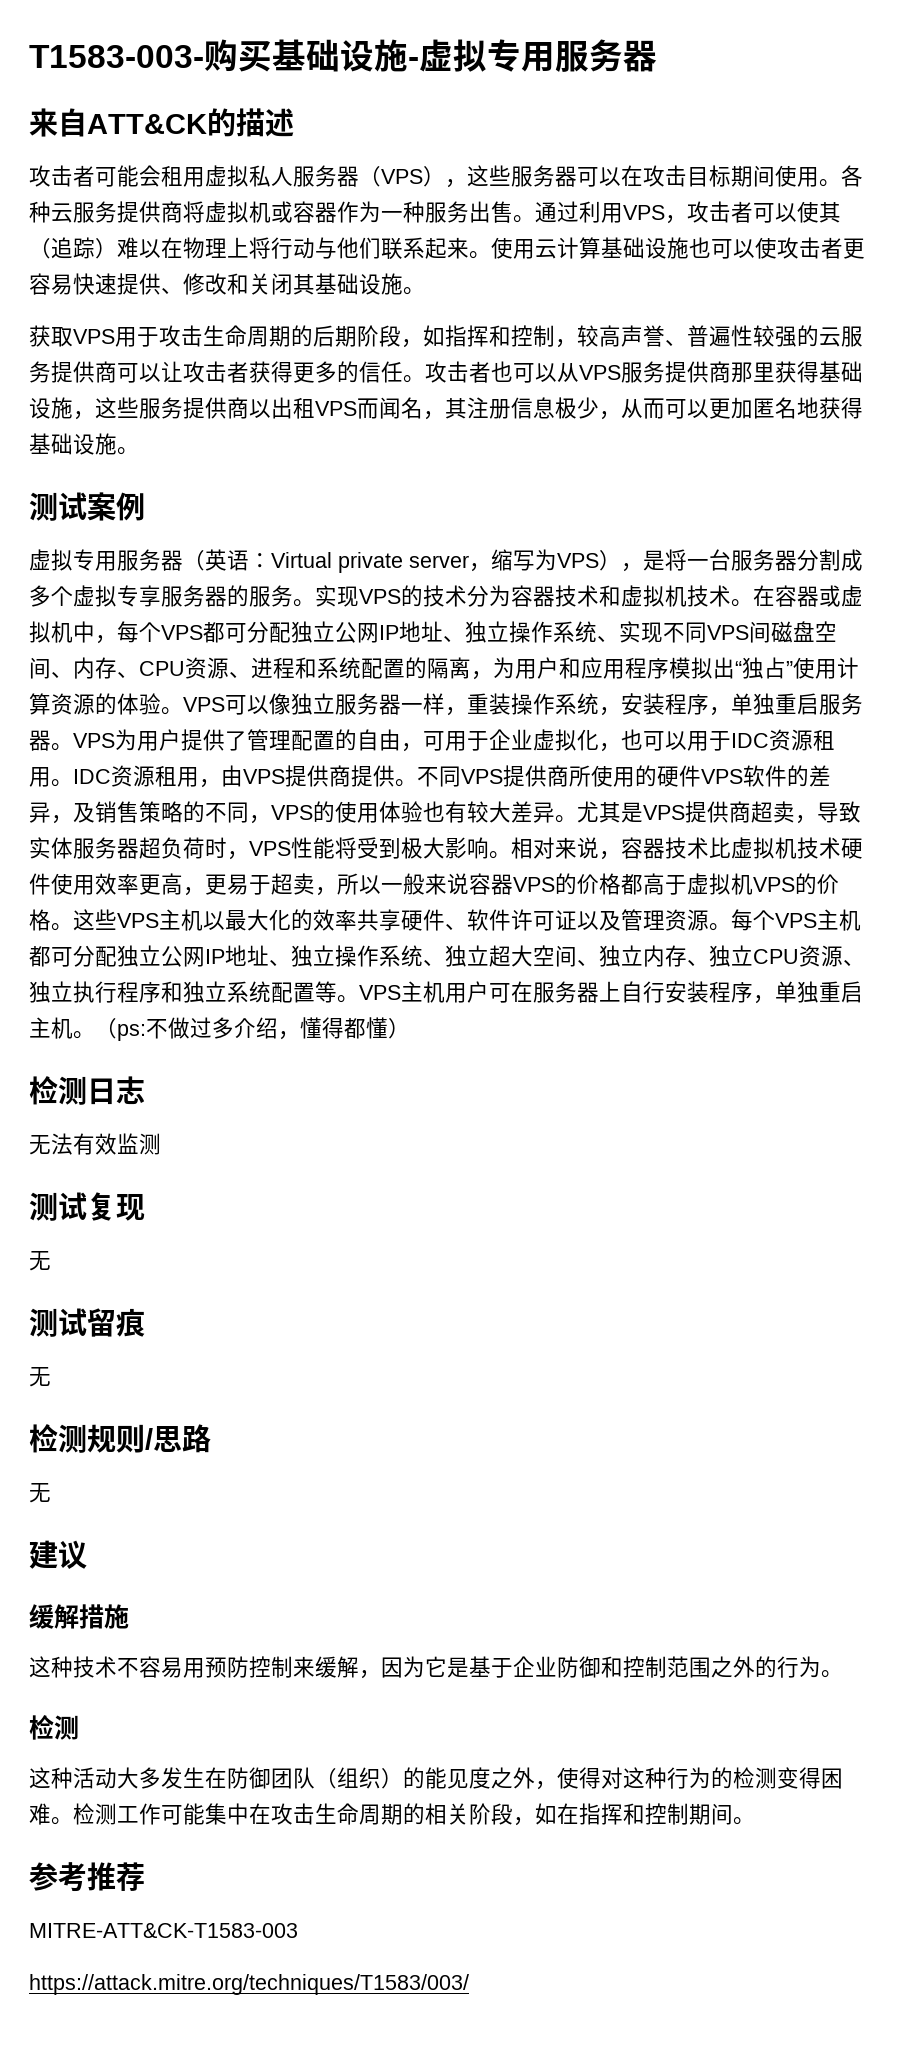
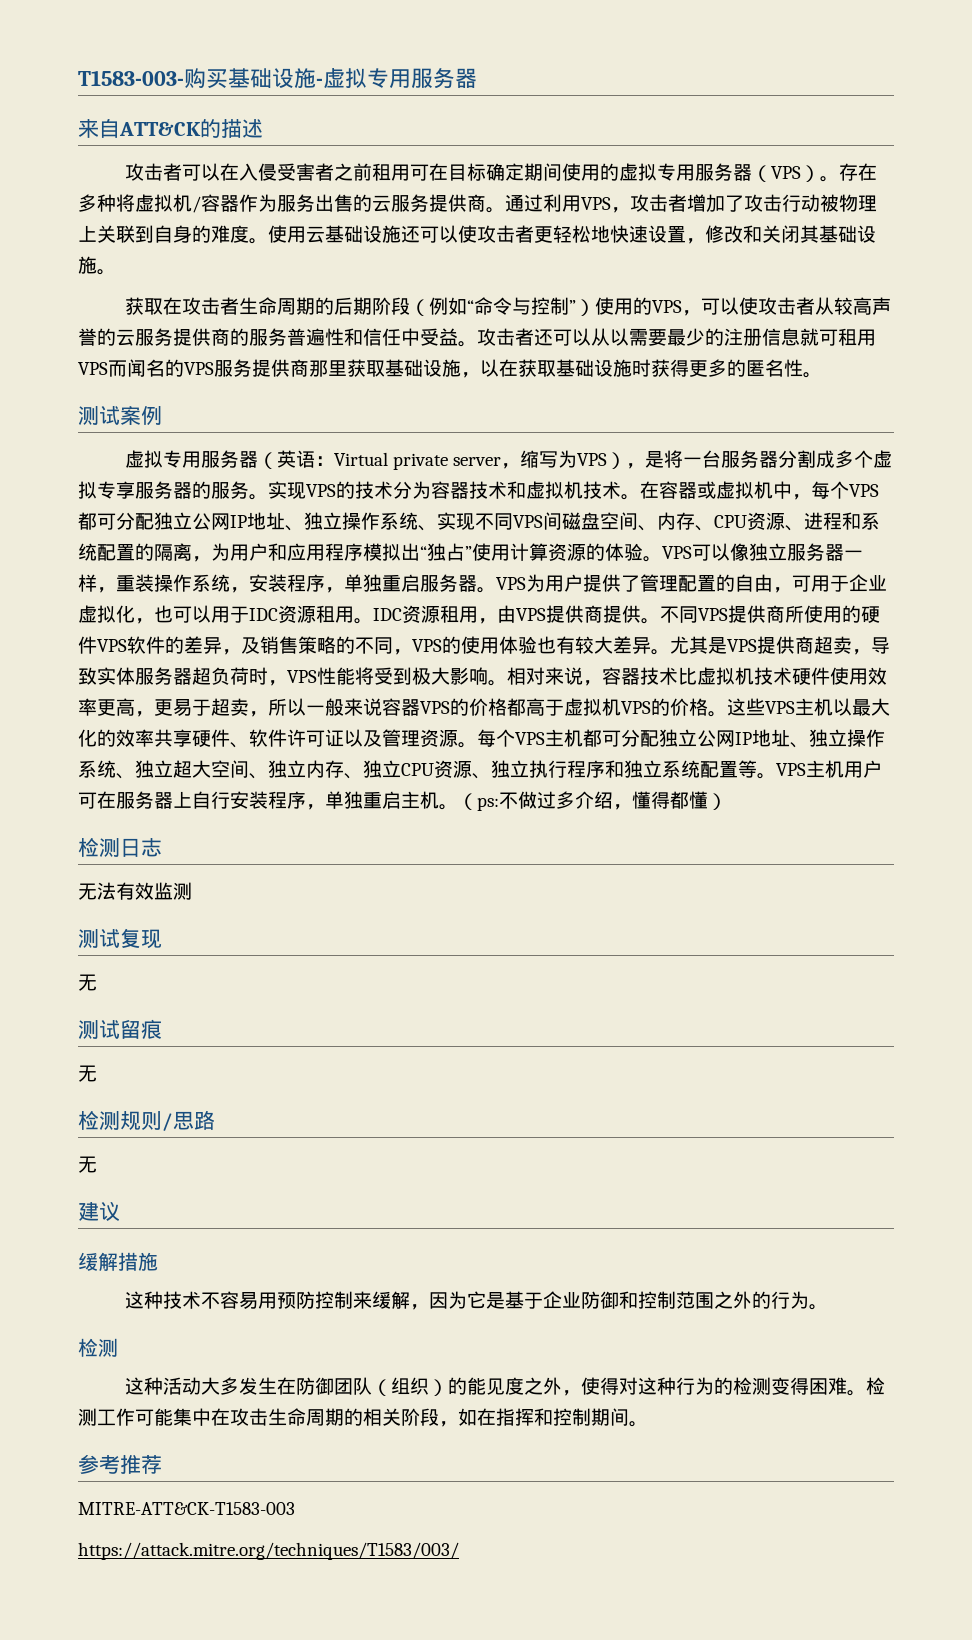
[117,165,863,188] [29,201,513,223] 能会租用虚拟私人服务器（VPS），这些服务器可以在攻击目标期间使用。各种云服务提供商将虚拟机或容器作为一种服务出售 -> [200,163,877,182] [78,194,486,213] 以在入侵受害者之前租用可在目标确定期间使用的虚拟专用服务器（VPS）。存在多种将虚拟机/容器作为服务出售的云服务提供商
[753,201,841,223] [29,237,469,260] 可以使其（追踪）难以在物理上将行动与他们联系起来 -> [687,194,877,212] [78,225,249,243] 增加了攻击行动被物理上关联到自身的难度
[557,237,711,259] 计算基础设施也 -> [325,225,420,243] 基础设施还
[29,273,183,295] 容易快速提供、 -> [553,225,705,244] 轻松地快速设置，
[73,325,203,347] VPS用于攻击 -> [162,297,239,315] 在攻击者
[401,325,863,348] [29,361,579,383] ，如指挥和控制，较高声誉、普遍性较强的云服务提供商可以让攻击者获得更多的信任。攻击者也可以从 -> [409,297,891,316] [78,328,876,347] [78,359,184,377] （例如“命令与控制”）使用的VPS，可以使攻击者从较高声誉的云服务提供商的服务普遍性和信任中受益。攻击者还可以从以需要最少的注册信息就可租用VPS而闻名的
[797,361,819,383] 得 -> [366,360,385,377] 取
[95,397,863,420] [29,433,117,455] 这些服务提供商以出租VPS而闻名，其注册信息极少，从而可以更加匿名地获得基础设施 -> [480,359,803,377] 以在获取基础设施时获得更多的匿名性

